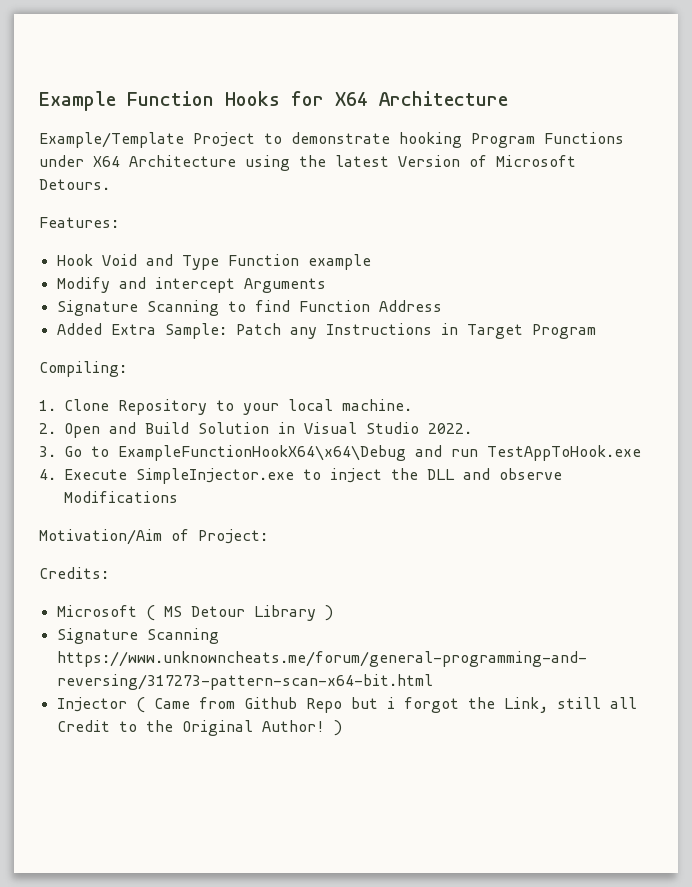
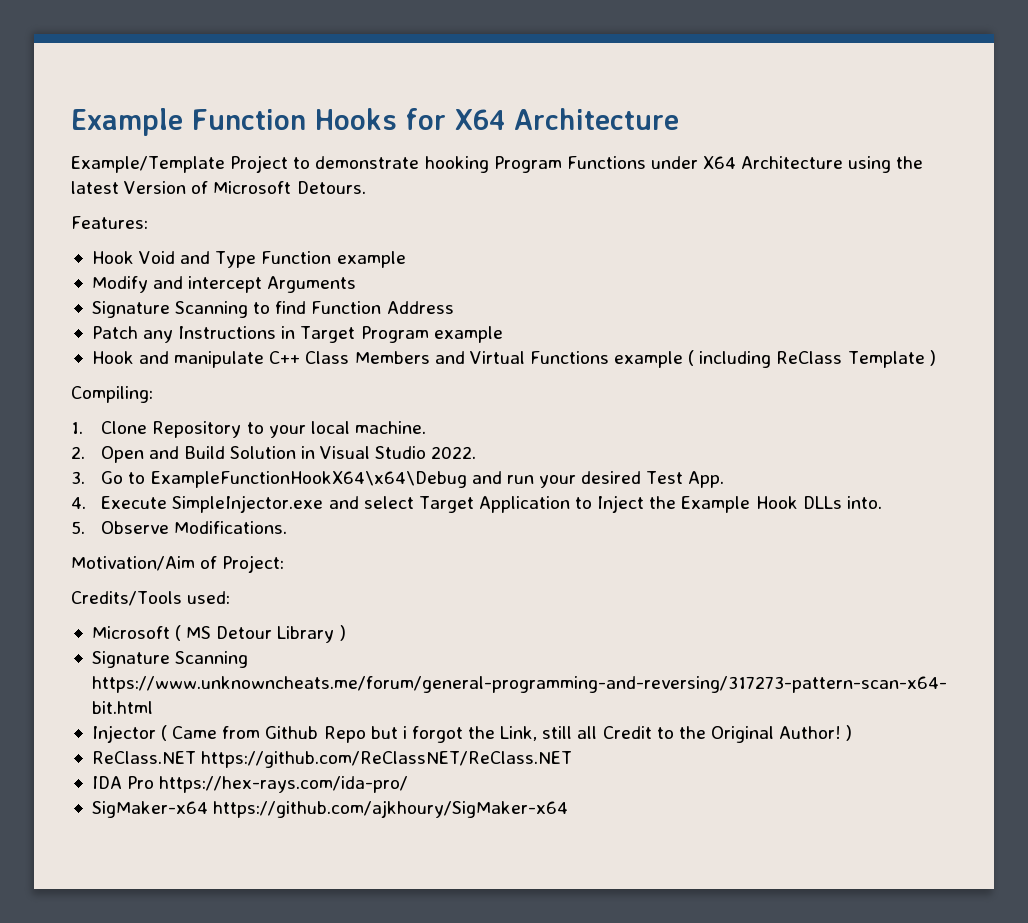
[56,323,227,339] Added Extra Sample: -> (454, 307) none
(596, 331) none -> [433,326,503,343] [91,350,936,368] example // Hook and manipulate C++ Class Members and Virtual Functions example ( including ReClass Template )
[487,445,641,461] TestAppToHook.exe -> [538,471,725,488] your desired Test App.
[303,468,562,483] [64,491,178,503] to inject the DLL and observe Modifications -> [328,495,882,513] [71,521,288,534] and select Target Application to Inject the Example Hook DLLs into. // 5. Observe Modifications.
[39,567,109,579] Credits: -> [71,591,231,606] Credits/Tools used:
(342, 728) none -> [91,751,573,768] [91,776,409,793] [91,800,569,818] // ReClass.NET https://github.com/ReClassNET/ReClass.NET // IDA Pro https://hex-rays.com/ida-pro/ // SigMaker-x64 https://github.com/ajkhoury/SigMaker-x64

